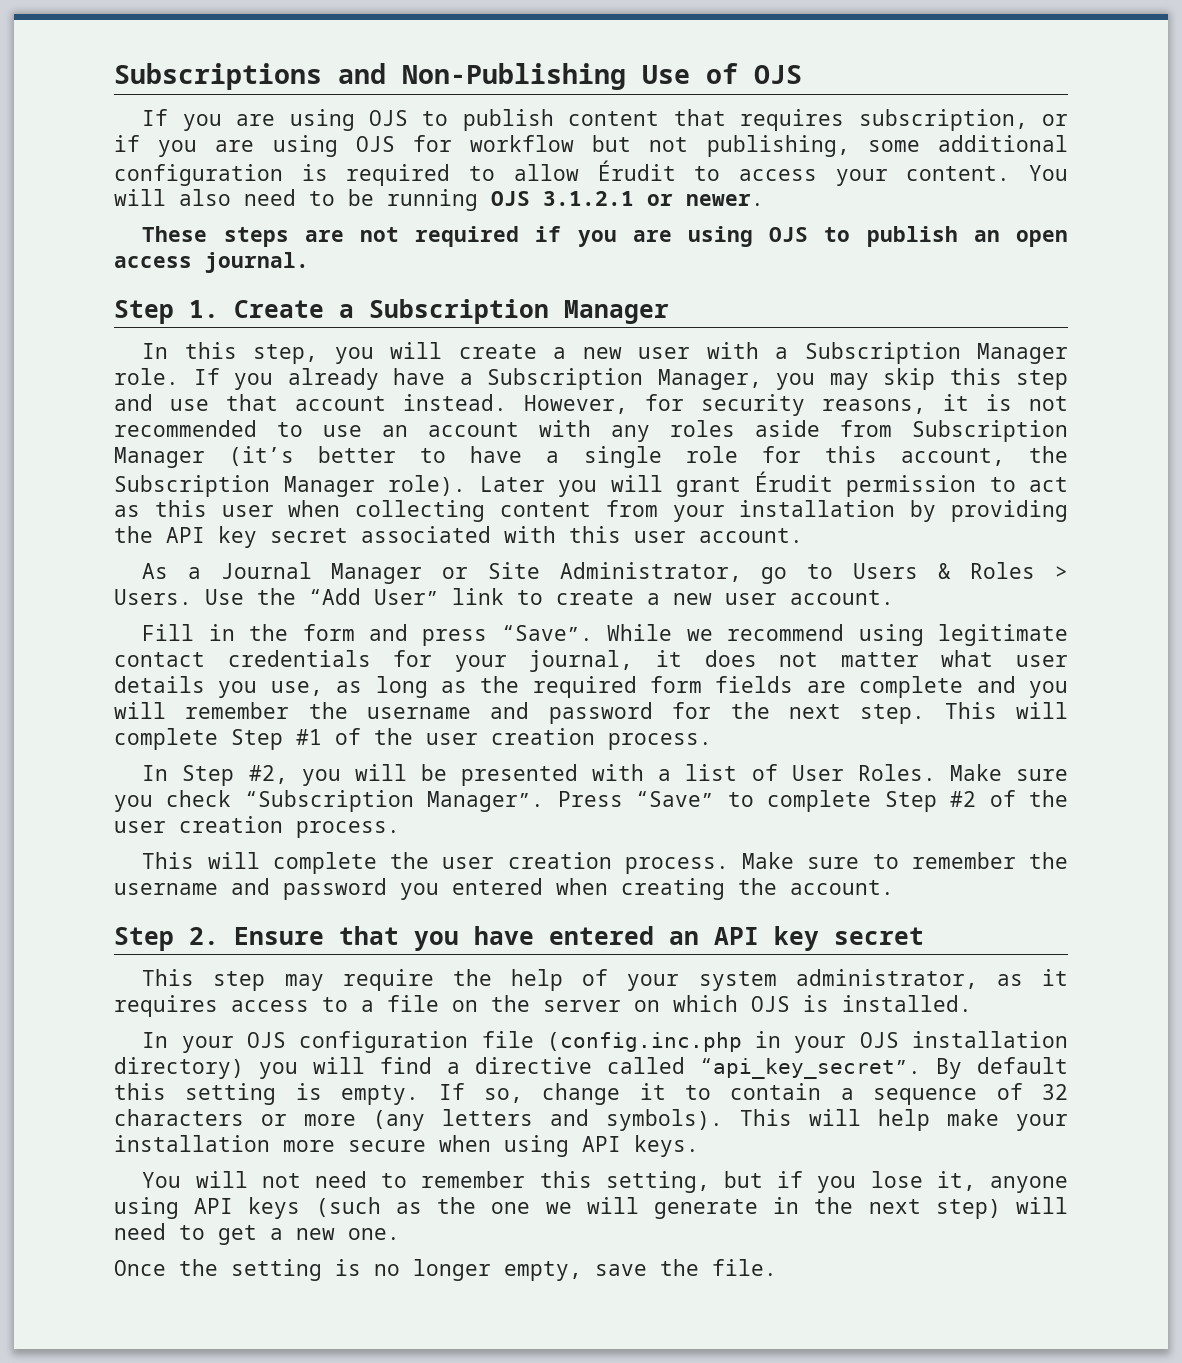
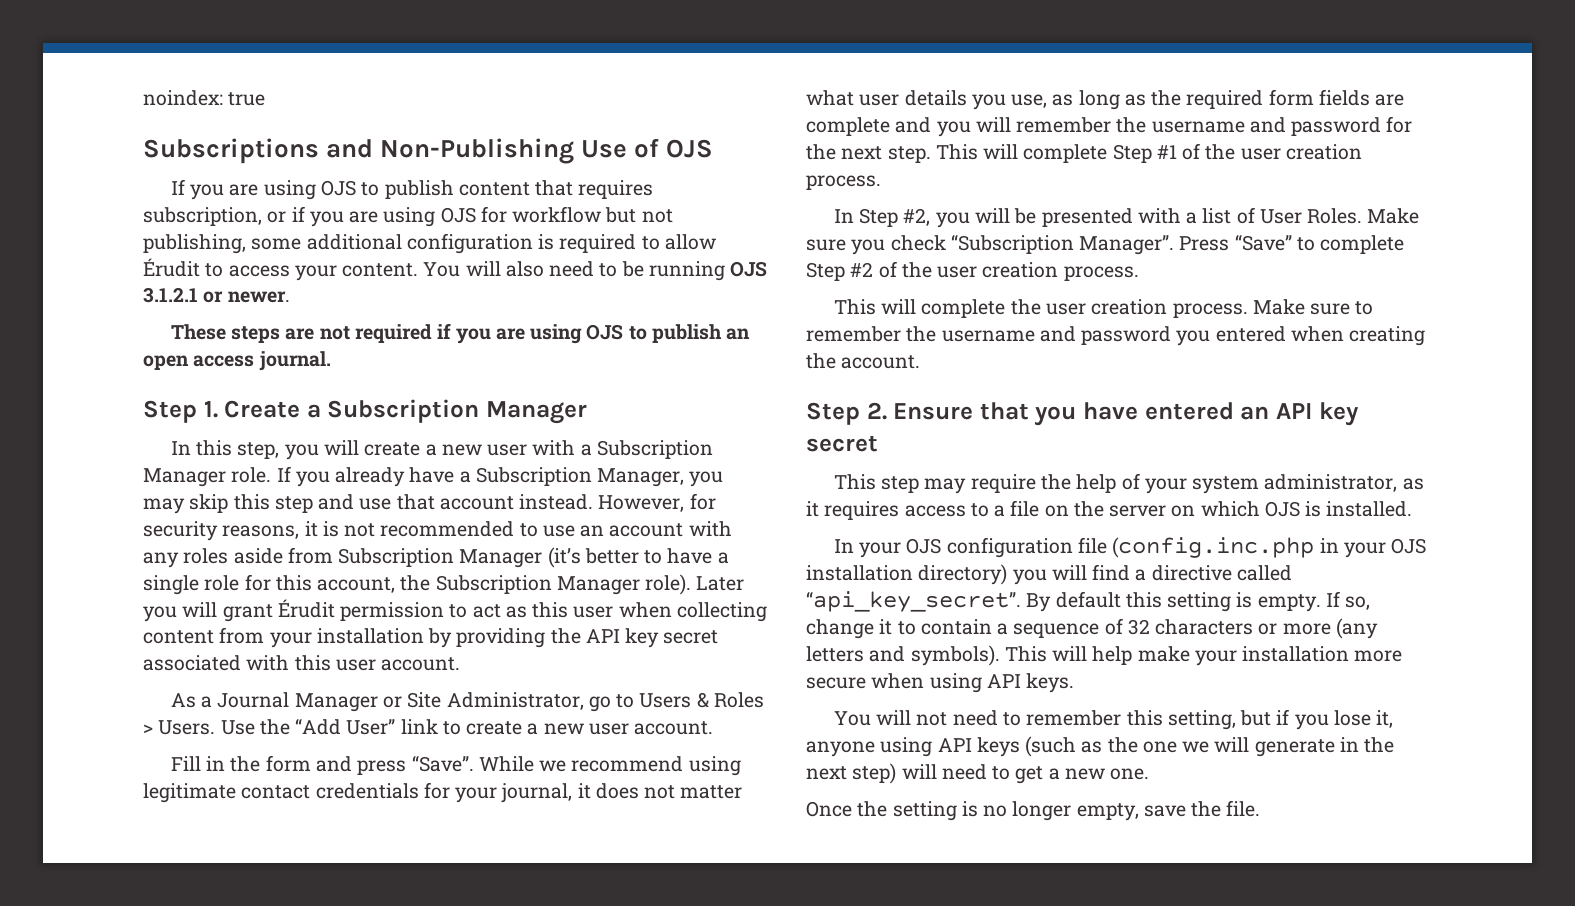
(114, 76) none -> [143,90,266,106] noindex: true //

